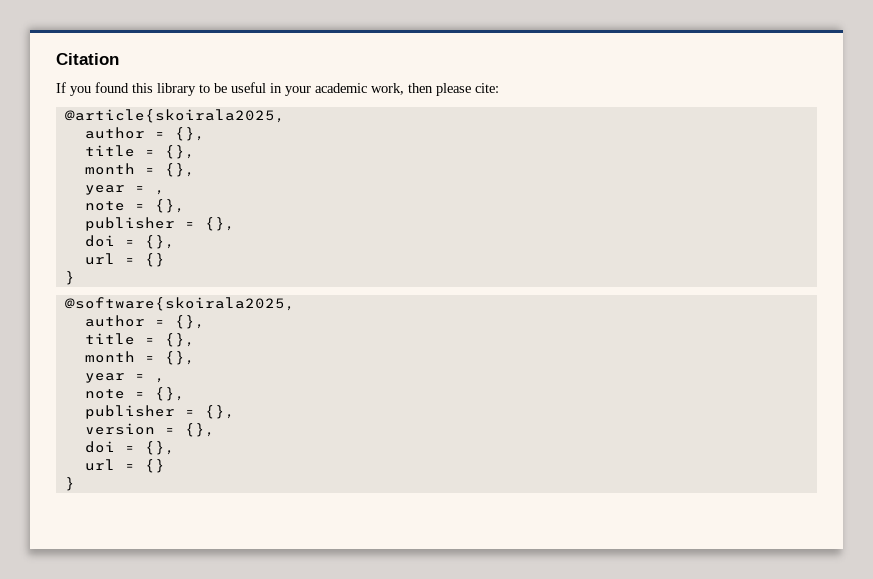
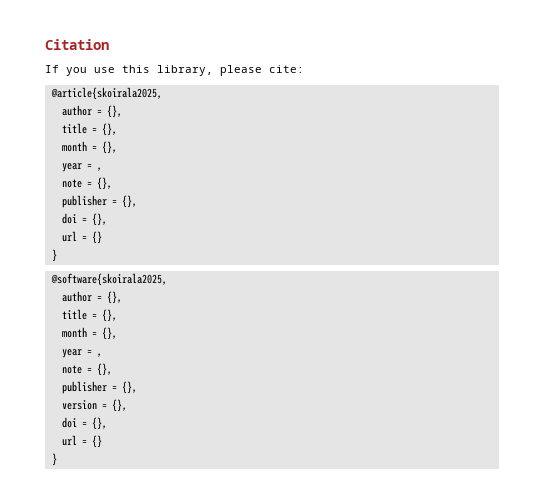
[95,82,433,96] found this library to be useful in your academic work, then -> [94,65,213,76] use this library,

